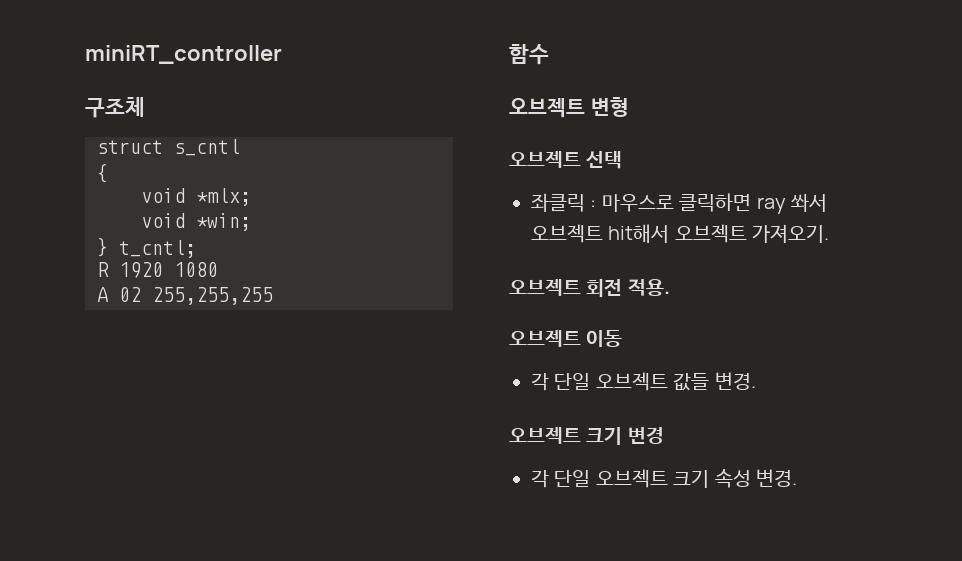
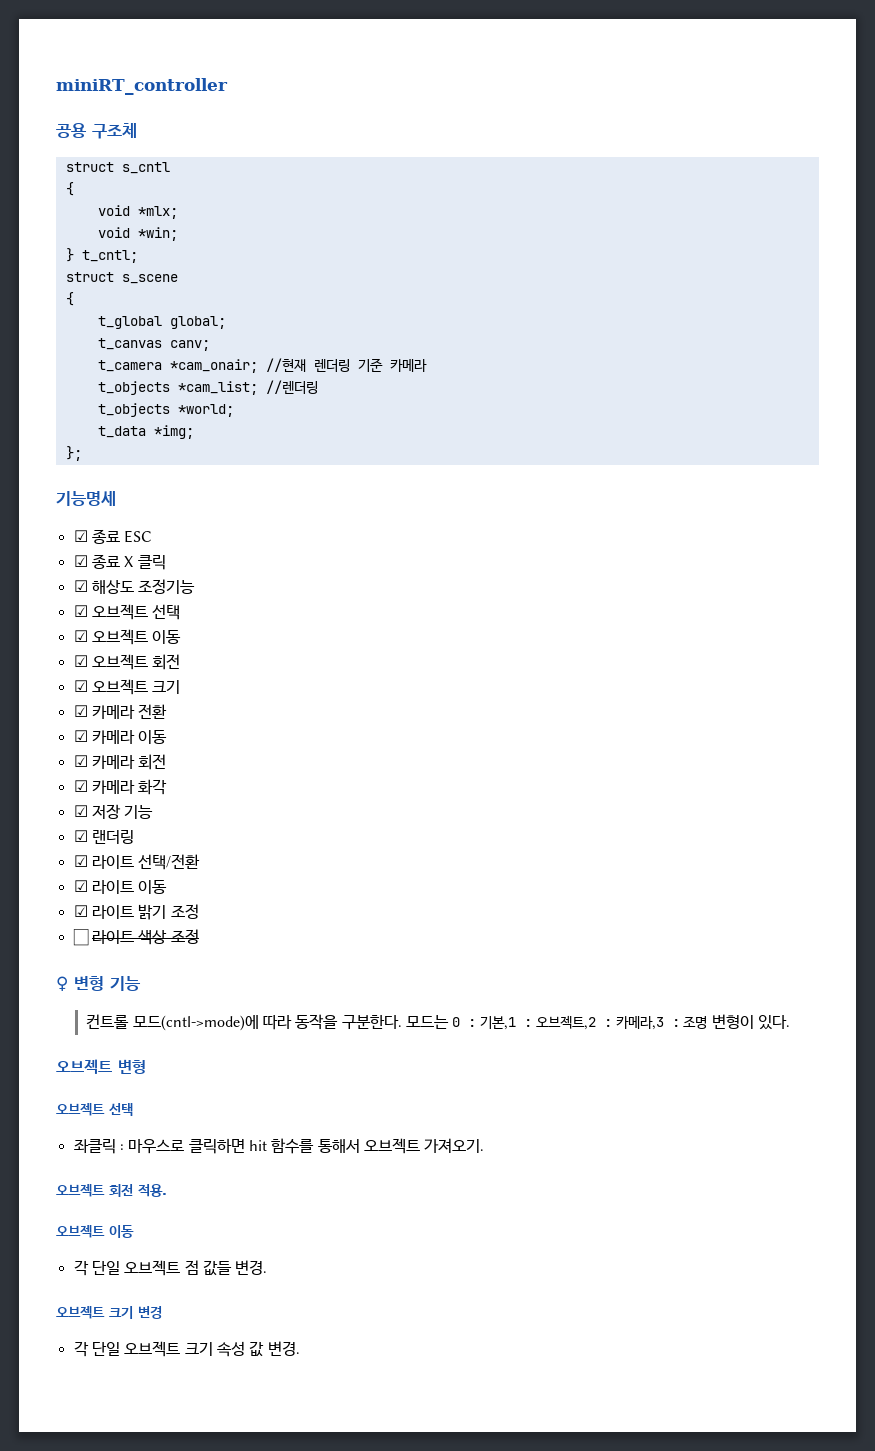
(282, 54) none -> [56,123,87,138] 공용
[97,262,218,278] [97,287,273,305] [509,44,549,65] R 1920 1080 // A 02 255,255,255 // 함수 -> [65,272,178,284] [65,292,74,306] [97,316,226,329] [97,338,210,351] [97,358,427,373] [97,380,318,395] [97,403,234,417] [97,425,194,439] [65,446,82,461] [56,491,116,506] [73,529,153,544] [73,554,166,570] [73,579,196,594] [73,604,181,620] [73,629,182,645] [73,654,181,670] [73,679,181,695] [73,704,168,719] [73,730,168,744] [73,754,167,770] [73,779,168,795] [73,804,154,819] [73,830,134,844] [73,854,201,870] [73,880,168,894] [73,904,199,920] [72,929,199,946] [56,976,141,991] [86,1014,791,1031] struct s_scene // { // t_global global; // t_canvas canv; // t_camera *cam_onair; //현재 렌더링 기준 카메라 // t_objects *cam_list; //렌더링 // t_objects *world; // t_data *img; // }; // 기능명세 // ☑ 종료 ESC // ☑ 종료 X 클릭 // ☑ 해상도 조정기능 // ☑ 오브젝트 선택 // ☑ 오브젝트 이동 // ☑ 오브젝트 회전 // ☑ 오브젝트 크기 // ☑ 카메라 전환 // ☑ 카메라 이동 // ☑ 카메라 회전 // ☑ 카메라 화각 // ☑ 저장 기능 // ☑ 랜더링 // ☑ 라이트 선택/전환 // ☑ 라이트 이동 // ☑ 라이트 밝기 조정 // ☐ 라이트 색상 조정 // ♀ 변형 기능 // 컨트롤 모드(cntl->mode)에 따라 동작을 구분한다. 모드는 0 : 기본,1 : 오브젝트,2 : 카메라,3 : 조명 변형이 있다.
[756,194,827,214] [531,224,670,243] ray 쏴서 오브젝트 hit해서 -> [248,1138,360,1154] hit 함수를 통해서
(668, 381) none -> [184,1260,199,1275] 점
(751, 478) none -> [249,1341,265,1357] 값

